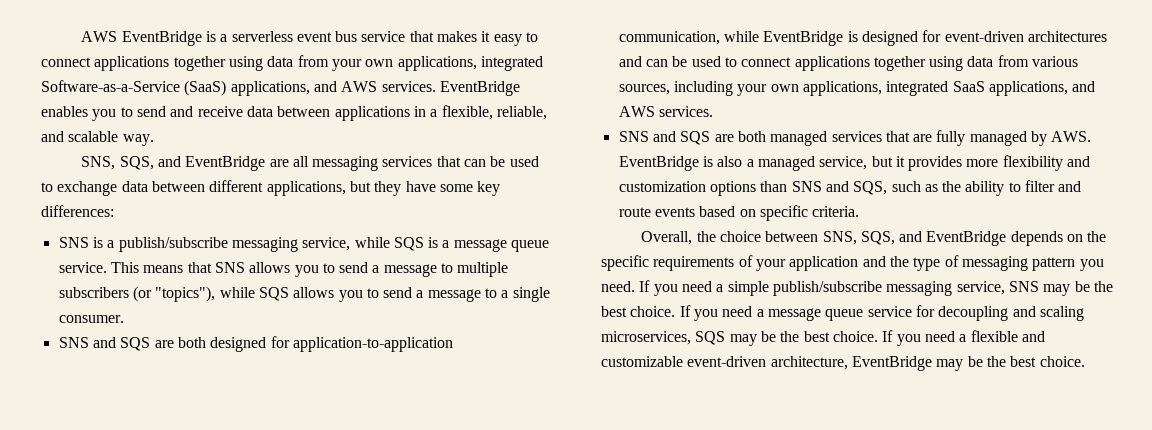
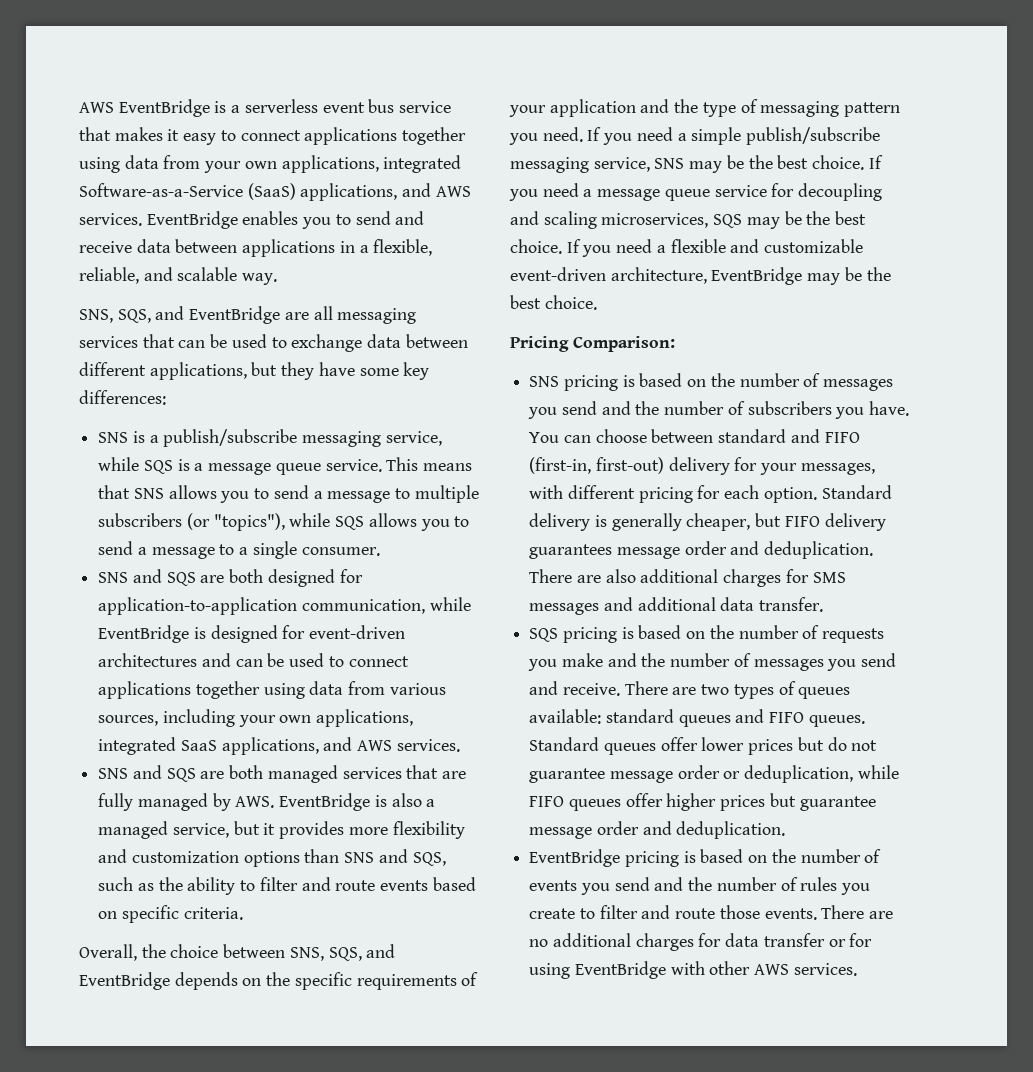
(1085, 361) none -> [510,336,675,352] [529,373,894,391] [528,401,910,419] [529,429,860,443] [529,457,875,475] [529,485,892,503] [529,513,886,531] [529,541,874,559] [529,569,846,587] [529,597,824,615] [529,625,885,643] [528,653,897,671] [529,681,851,699] [529,709,865,727] [529,737,878,755] [529,765,899,783] [529,793,876,811] [529,821,786,839] [529,849,882,867] [529,877,871,895] [529,905,894,920] [529,933,873,951] [529,961,857,979] // Pricing Comparison: // SNS pricing is based on the number of messages you send and the number of subscribers you have. You can choose between standard and FIFO (first-in, first-out) delivery for your messages, with different pricing for each option. Standard delivery is generally cheaper, but FIFO delivery guarantees message order and deduplication. There are also additional charges for SMS messages and additional data transfer. // SQS pricing is based on the number of requests you make and the number of messages you send and receive. There are two types of queues available: standard queues and FIFO queues. Standard queues offer lower prices but do not guarantee message order or deduplication, while FIFO queues offer higher prices but guarantee message order and deduplication. // EventBridge pricing is based on the number of events you send and the number of rules you create to filter and route those events. There are no additional charges for data transfer or for using EventBridge with other AWS services.

